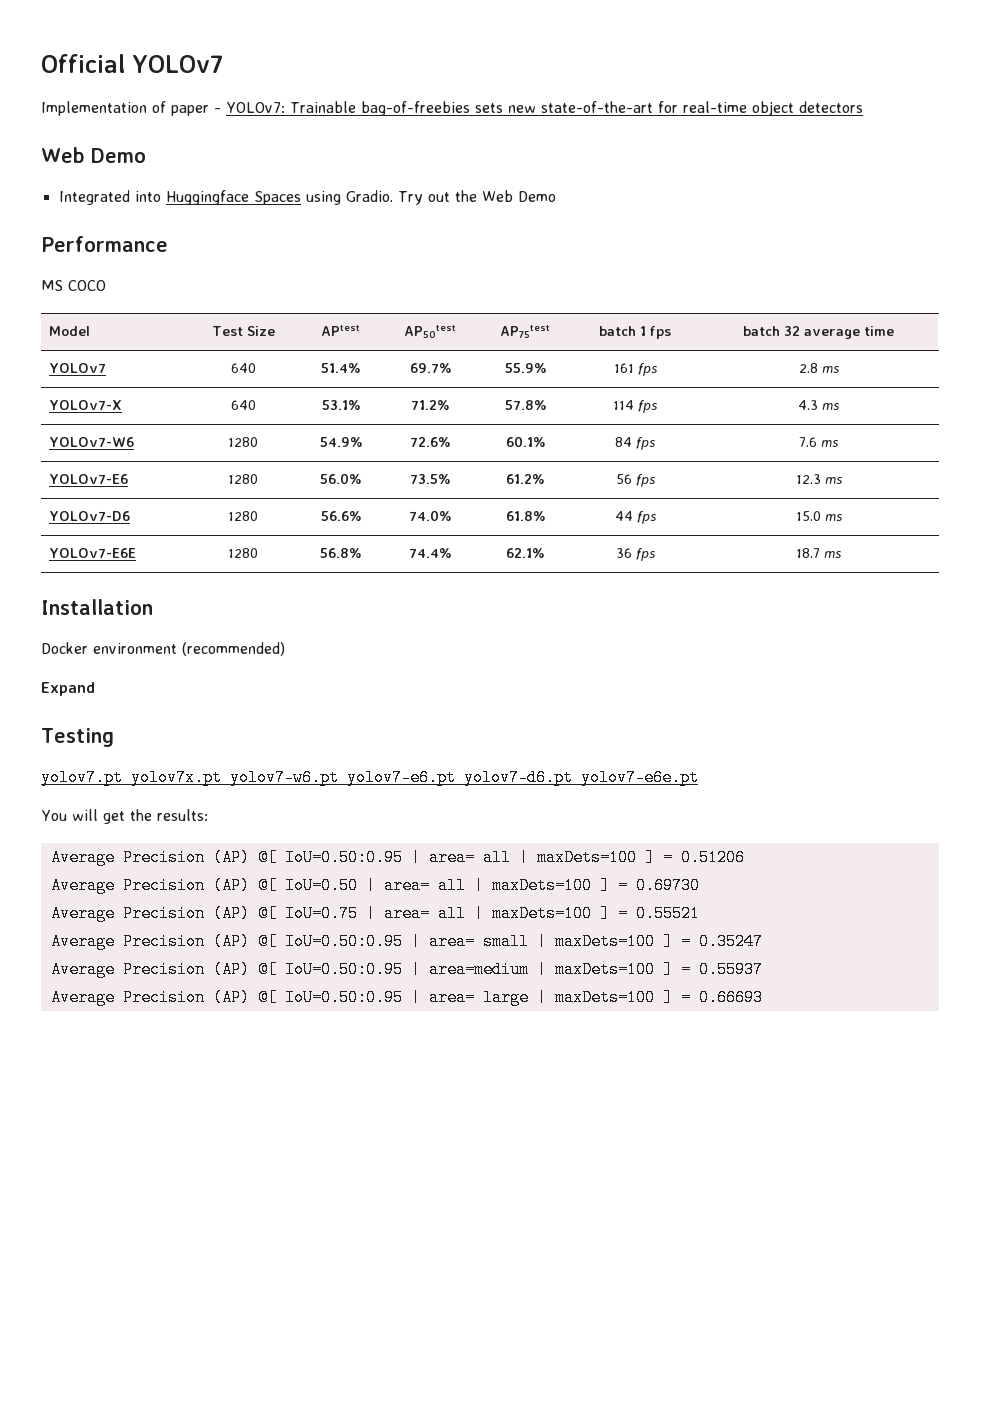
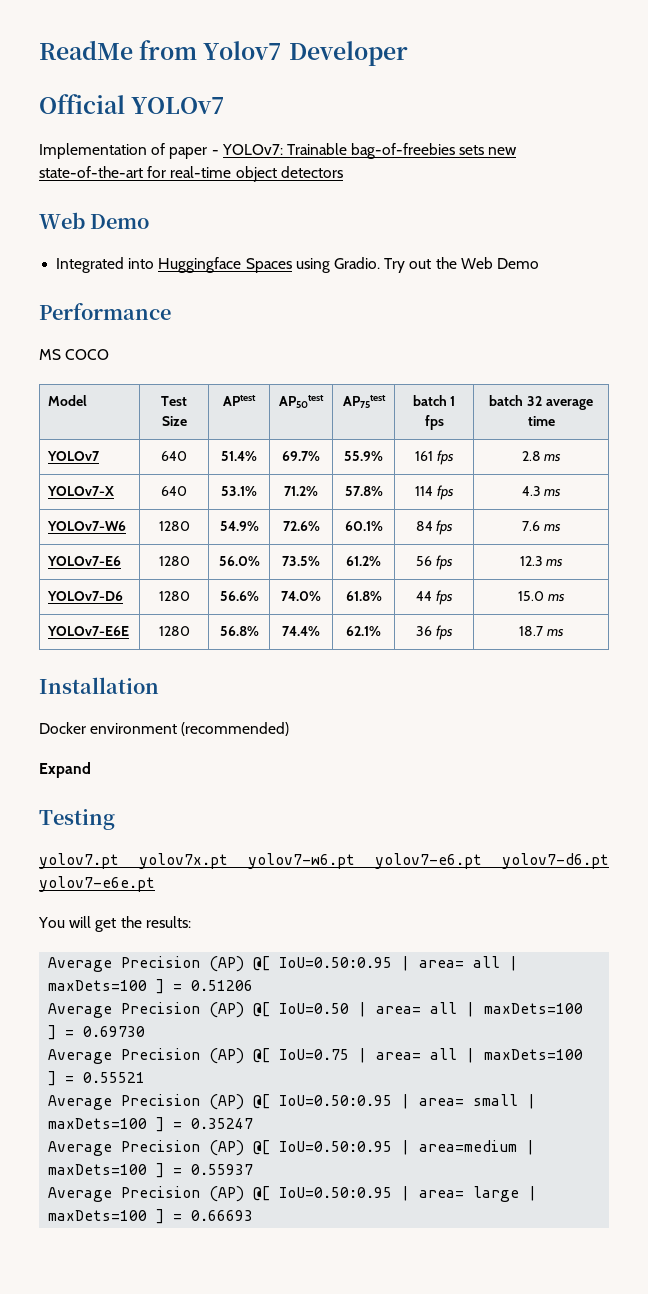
(41, 63) none -> [39,40,408,66] ReadMe from Yolov7 Developer //

